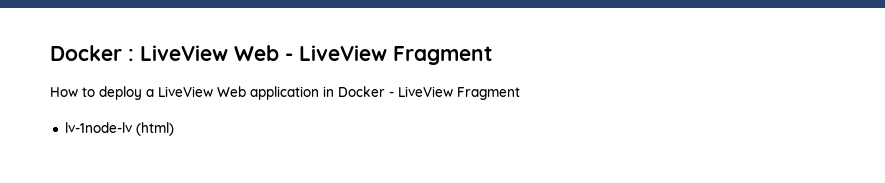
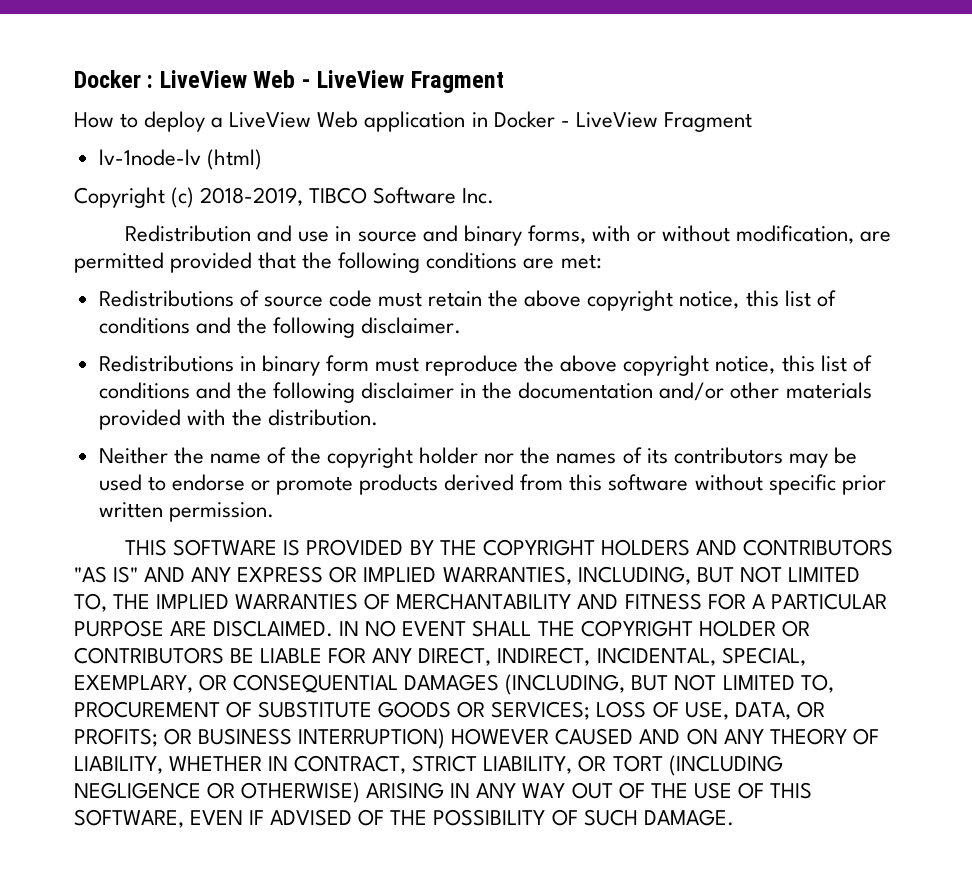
(174, 129) none -> [74,187,495,208] [125,225,892,246] [74,252,602,273] [98,290,836,311] [98,317,462,338] [98,355,872,376] [98,382,872,403] [98,409,378,430] [98,447,857,468] [98,474,886,495] [98,502,274,522] [125,539,893,556] [74,566,860,585] [74,593,887,612] [74,620,810,637] [74,647,806,666] [74,674,834,695] [74,701,825,720] [74,728,879,749] [74,755,783,776] [74,782,812,803] [74,809,734,828] // Copyright (c) 2018-2019, TIBCO Software Inc. // Redistribution and use in source and binary forms, with or without modification, are permitted provided that the following conditions are met: // Redistributions of source code must retain the above copyright notice, this list of conditions and the following disclaimer. // Redistributions in binary form must reproduce the above copyright notice, this list of conditions and the following disclaimer in the documentation and/or other materials provided with the distribution. // Neither the name of the copyright holder nor the names of its contributors may be used to endorse or promote products derived from this software without specific prior written permission. // THIS SOFTWARE IS PROVIDED BY THE COPYRIGHT HOLDERS AND CONTRIBUTORS "AS IS" AND ANY EXPRESS OR IMPLIED WARRANTIES, INCLUDING, BUT NOT LIMITED TO, THE IMPLIED WARRANTIES OF MERCHANTABILITY AND FITNESS FOR A PARTICULAR PURPOSE ARE DISCLAIMED. IN NO EVENT SHALL THE COPYRIGHT HOLDER OR CONTRIBUTORS BE LIABLE FOR ANY DIRECT, INDIRECT, INCIDENTAL, SPECIAL, EXEMPLARY, OR CONSEQUENTIAL DAMAGES (INCLUDING, BUT NOT LIMITED TO, PROCUREMENT OF SUBSTITUTE GOODS OR SERVICES; LOSS OF USE, DATA, OR PROFITS; OR BUSINESS INTERRUPTION) HOWEVER CAUSED AND ON ANY THEORY OF LIABILITY, WHETHER IN CONTRACT, STRICT LIABILITY, OR TORT (INCLUDING NEGLIGENCE OR OTHERWISE) ARISING IN ANY WAY OUT OF THE USE OF THIS SOFTWARE, EVEN IF ADVISED OF THE POSSIBILITY OF SUCH DAMAGE.

